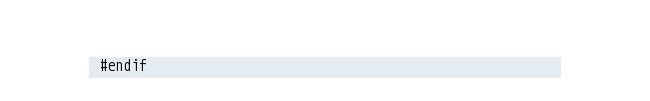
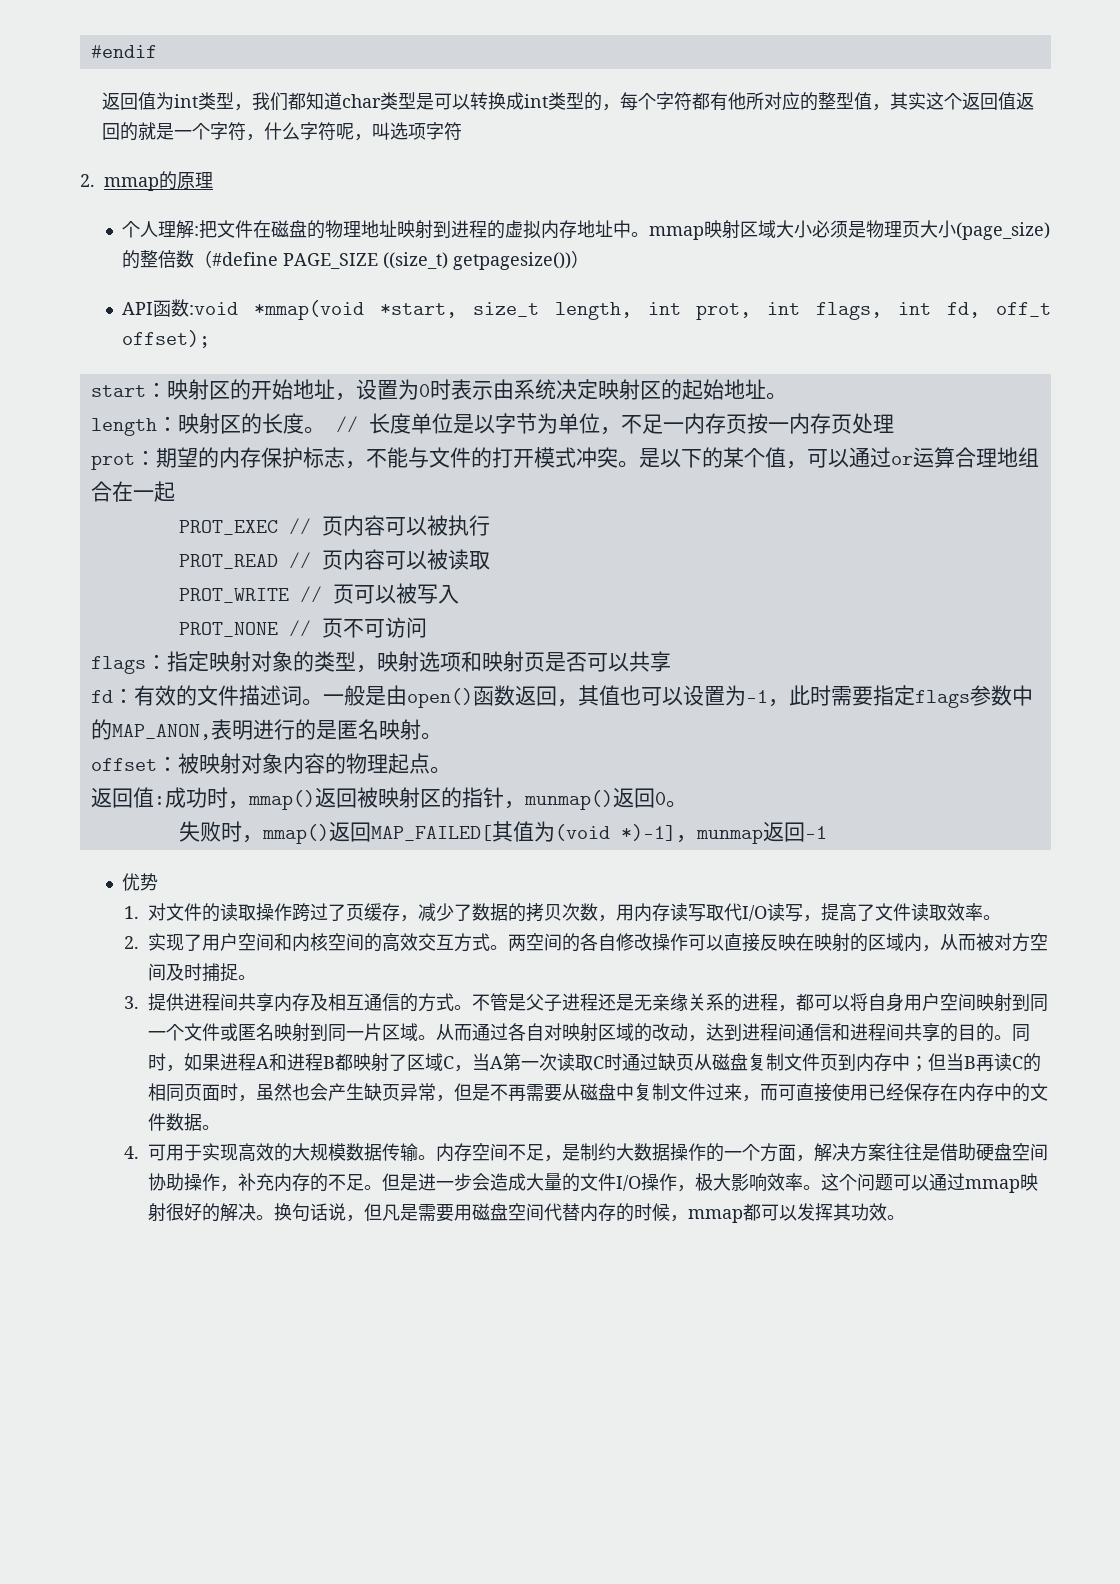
(147, 65) none -> [102,92,1035,111] [102,122,463,141] [80,171,213,191] [121,220,1050,240] [121,250,589,270] [121,299,1051,320] [121,330,210,348] [90,379,787,401] [90,413,894,436] [90,447,1039,470] [90,481,175,502] [178,515,490,536] [178,549,490,570] [178,583,459,604] [178,617,427,638] [90,651,671,674] [90,685,1033,708] [90,719,442,740] [90,753,451,774] [90,787,687,810] [178,821,827,844] [121,873,158,891] [124,903,1002,922] [124,933,1049,952] [148,963,257,982] [124,993,1049,1012] [148,1023,1031,1042] [148,1053,1042,1072] [148,1083,1049,1102] [148,1113,221,1131] [124,1143,1049,1162] [148,1173,1039,1193] [148,1203,906,1223] // 返回值为int类型，我们都知道char类型是可以转换成int类型的，每个字符都有他所对应的整型值，其实这个返回值返回的就是一个字符，什么字符呢，叫选项字符 // 2. mmap的原理 // 个人理解:把文件在磁盘的物理地址映射到进程的虚拟内存地址中。mmap映射区域大小必须是物理页大小(page_size)的整倍数（#define PAGE_SIZE ((size_t) getpagesize())） // API函数:void *mmap(void *start, size_t length, int prot, int flags, int fd, off_t offset); // start：映射区的开始地址，设置为0时表示由系统决定映射区的起始地址。 // length：映射区的长度。 // 长度单位是以字节为单位，不足一内存页按一内存页处理 // prot：期望的内存保护标志，不能与文件的打开模式冲突。是以下的某个值，可以通过or运算合理地组合在一起 // PROT_EXEC // 页内容可以被执行 // PROT_READ // 页内容可以被读取 // PROT_WRITE // 页可以被写入 // PROT_NONE // 页不可访问 // flags：指定映射对象的类型，映射选项和映射页是否可以共享 // fd：有效的文件描述词。一般是由open()函数返回，其值也可以设置为-1，此时需要指定flags参数中的MAP_ANON,表明进行的是匿名映射。 // offset：被映射对象内容的物理起点。 // 返回值:成功时，mmap()返回被映射区的指针，munmap()返回0。 // 失败时，mmap()返回MAP_FAILED[其值为(void *)-1]，munmap返回-1 // 优势 // 1.对文件的读取操作跨过了页缓存，减少了数据的拷贝次数，用内存读写取代I/O读写，提高了文件读取效率。 // 2.实现了用户空间和内核空间的高效交互方式。两空间的各自修改操作可以直接反映在映射的区域内，从而被对方空间及时捕捉。 // 3.提供进程间共享内存及相互通信的方式。不管是父子进程还是无亲缘关系的进程，都可以将自身用户空间映射到同一个文件或匿名映射到同一片区域。从而通过各自对映射区域的改动，达到进程间通信和进程间共享的目的。同时，如果进程A和进程B都映射了区域C，当A第一次读取C时通过缺页从磁盘复制文件页到内存中；但当B再读C的相同页面时，虽然也会产生缺页异常，但是不再需要从磁盘中复制文件过来，而可直接使用已经保存在内存中的文件数据。 // 4.可用于实现高效的大规模数据传输。内存空间不足，是制约大数据操作的一个方面，解决方案往往是借助硬盘空间协助操作，补充内存的不足。但是进一步会造成大量的文件I/O操作，极大影响效率。这个问题可以通过mmap映射很好的解决。换句话说，但凡是需要用磁盘空间代替内存的时候，mmap都可以发挥其功效。

